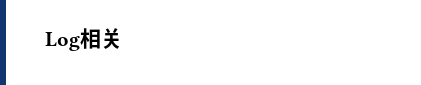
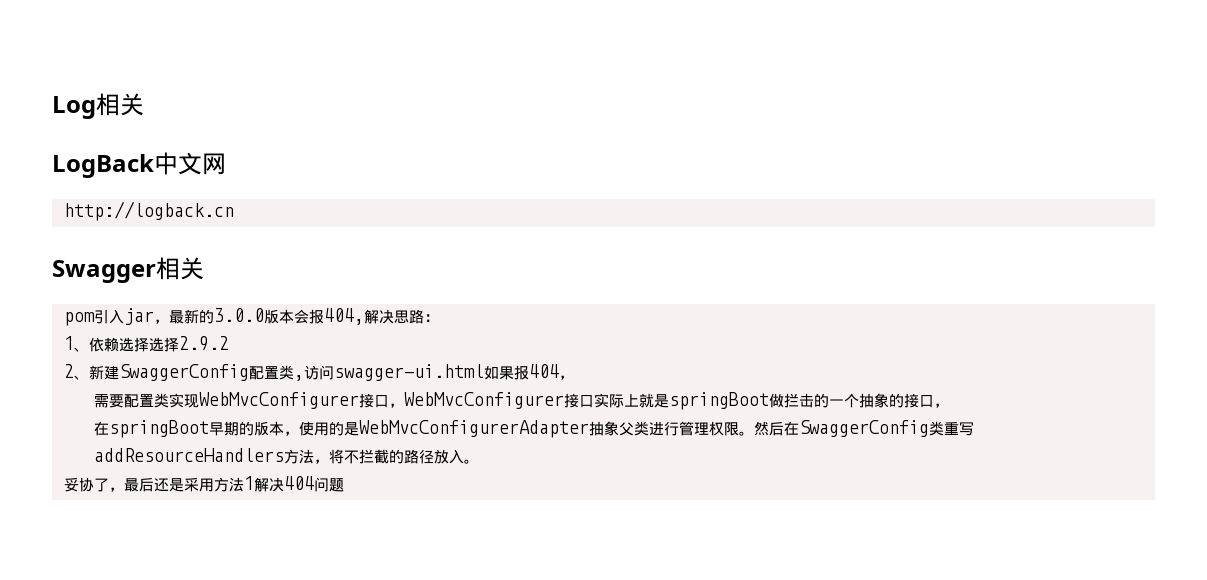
(122, 38) none -> [52,152,226,178] [64,201,234,221] [52,257,204,283] [64,308,439,326] [64,336,229,352] [64,364,574,381] [94,392,949,410] [94,420,974,438] [94,448,479,464] [64,476,344,492] // LogBack中文网 // http://logback.cn // Swagger相关 // pom引入jar，最新的3.0.0版本会报404,解决思路： // 1、依赖选择选择2.9.2 // 2、新建SwaggerConfig配置类,访问swagger-ui.html如果报404， // 需要配置类实现WebMvcConfigurer接口，WebMvcConfigurer接口实际上就是springBoot做拦击的一个抽象的接口， // 在springBoot早期的版本，使用的是WebMvcConfigurerAdapter抽象父类进行管理权限。然后在SwaggerConfig类重写addResourceHandlers方法，将不拦截的路径放入。 // 妥协了，最后还是采用方法1解决404问题

